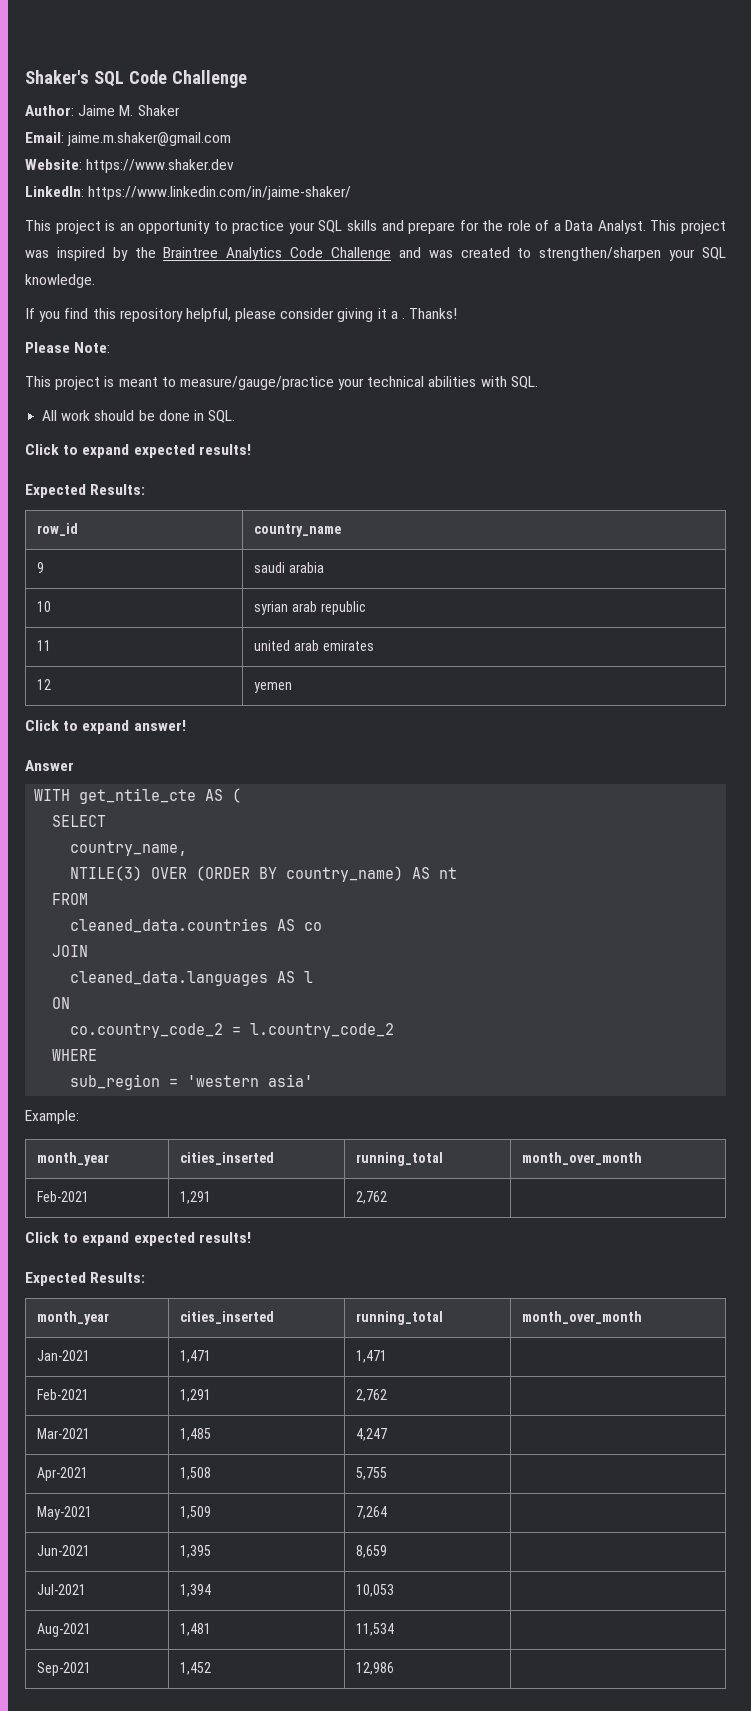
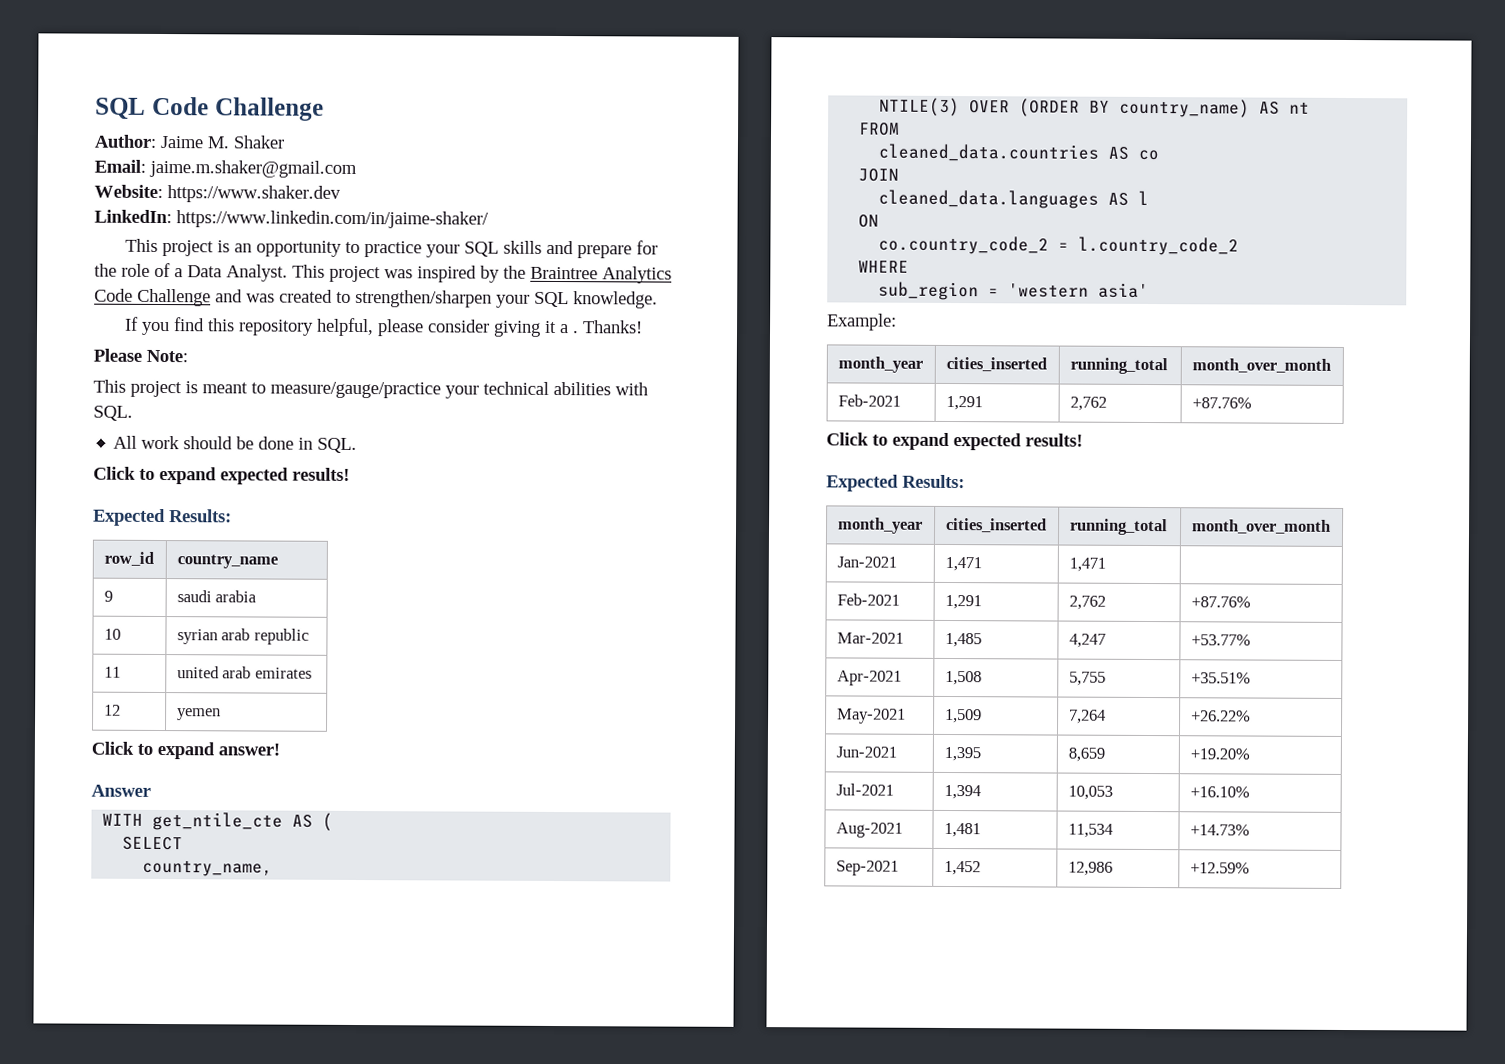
[25,70,89,84] Shaker's -> (95, 108) none
(388, 1197) none -> [1191,397,1252,409] +87.76%
(388, 1395) none -> [1190,596,1251,608] +87.76%
(388, 1434) none -> [1190,634,1251,646] +53.77%
(388, 1473) none -> [1190,672,1251,684] +35.51%
(388, 1512) none -> [1190,710,1251,722] +26.22%
(388, 1551) none -> [1189,748,1250,760] +19.20%
(395, 1590) none -> [1189,786,1250,798] +16.10%
(395, 1629) none -> [1189,824,1250,836] +14.73%
(395, 1668) none -> [1189,862,1250,874] +12.59%

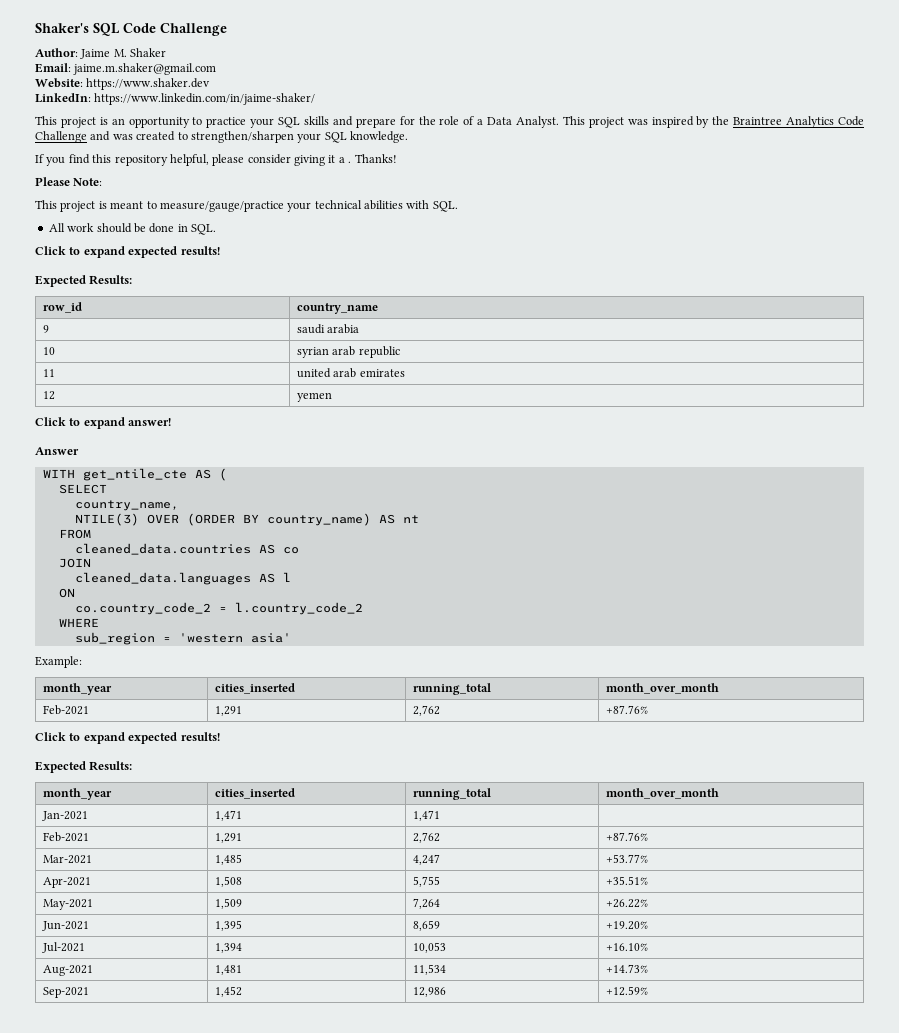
(95, 108) none -> [35,23,89,33] Shaker's

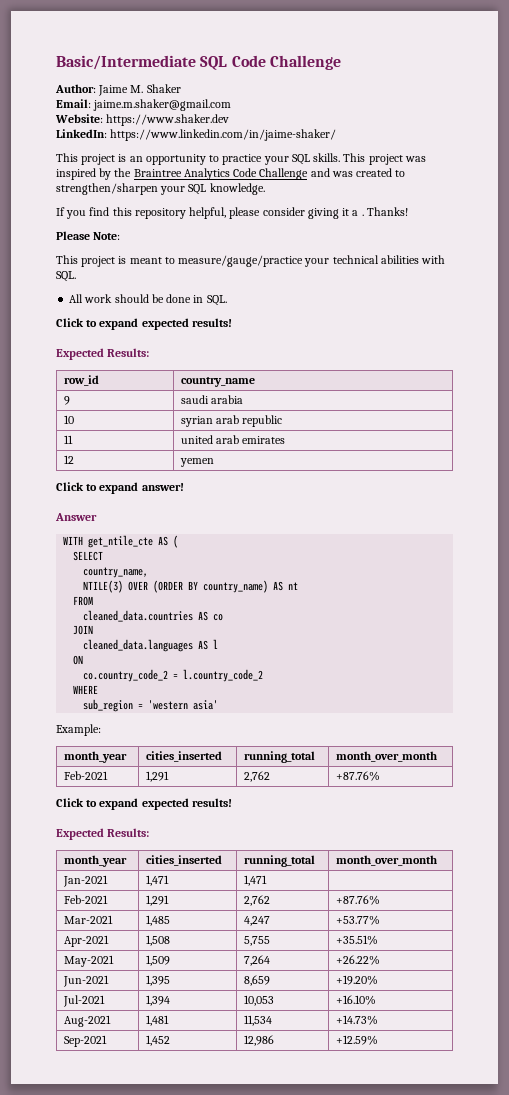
[35,23,89,33] Shaker's -> [56,55,196,70] Basic/Intermediate
[304,116,560,128] skills and prepare for the role of a Data Analyst. -> [313,153,341,162] skills.

